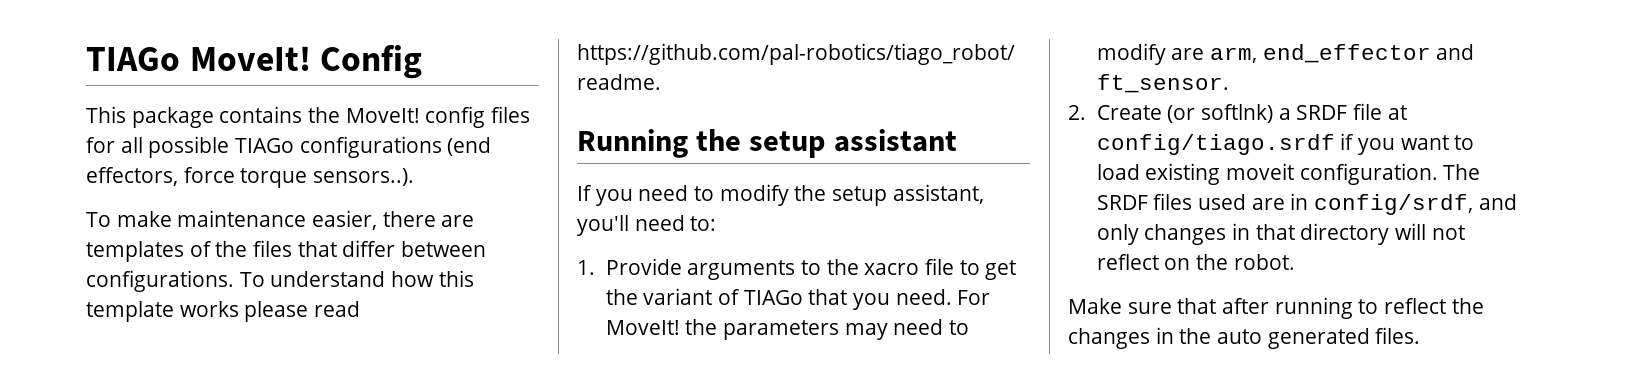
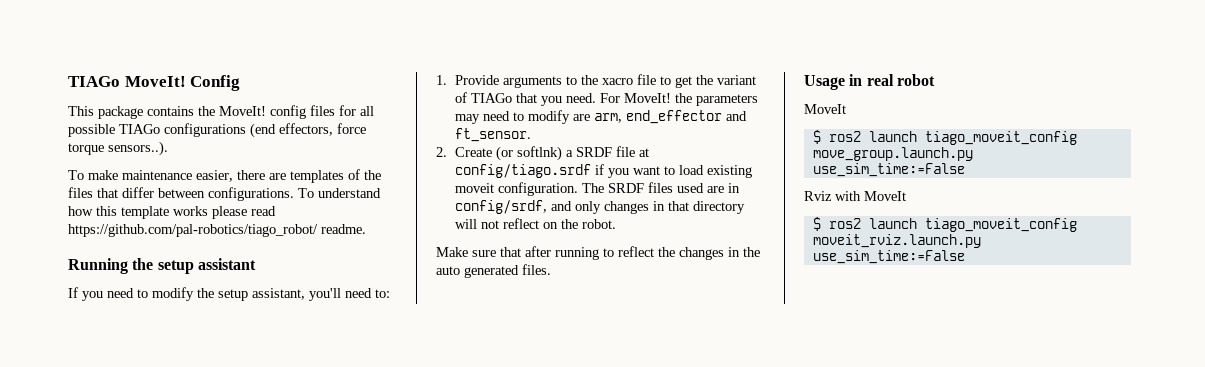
(1421, 335) none -> [804,74,935,90] [804,104,846,114] [812,130,1077,145] [812,147,973,161] [812,163,965,177] [804,191,906,201] [812,217,1077,232] [812,234,981,248] [812,250,965,264] // Usage in real robot // MoveIt // $ ros2 launch tiago_moveit_config move_group.launch.py use_sim_time:=False // Rviz with MoveIt // $ ros2 launch tiago_moveit_config moveit_rviz.launch.py use_sim_time:=False

